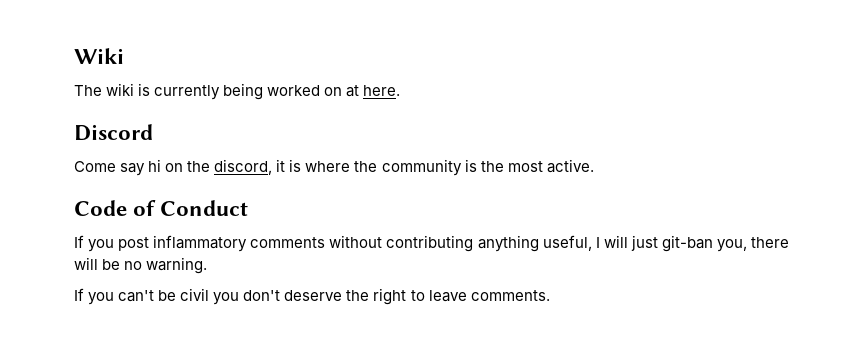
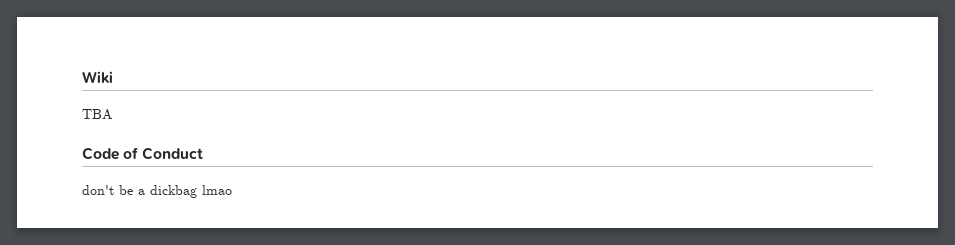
[74,83,401,100] [74,124,153,141] [74,159,594,176] [74,200,249,216] [74,235,789,252] [74,257,208,274] [74,288,550,305] The wiki is currently being worked on at here. // Discord // Come say hi on the discord, it is where the community is the most active. // Code of Conduct // If you post inflammatory comments without contributing anything useful, I will just git-ban you, there will be no warning. // If you can't be civil you don't deserve the right to leave comments. -> [82,109,113,120] [82,147,204,160] [82,185,232,198] TBA // Code of Conduct // don't be a dickbag lmao

